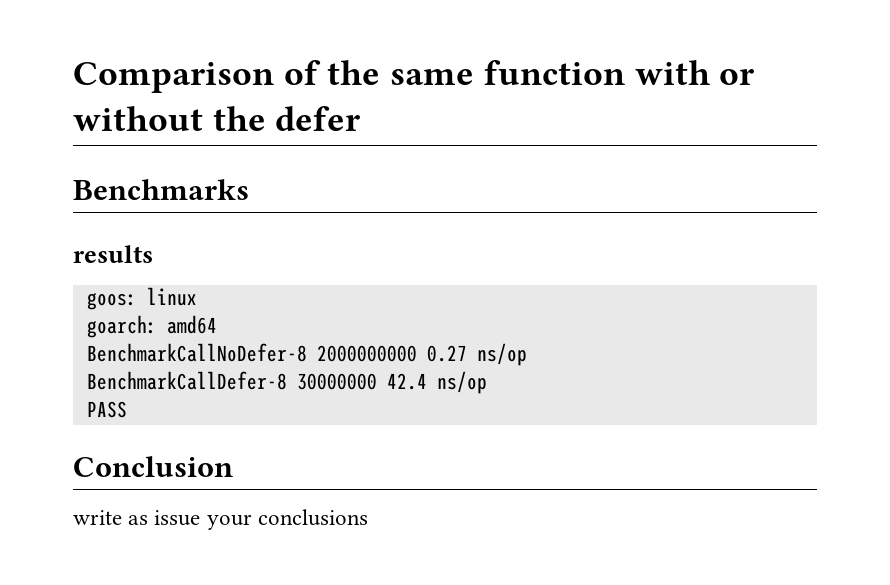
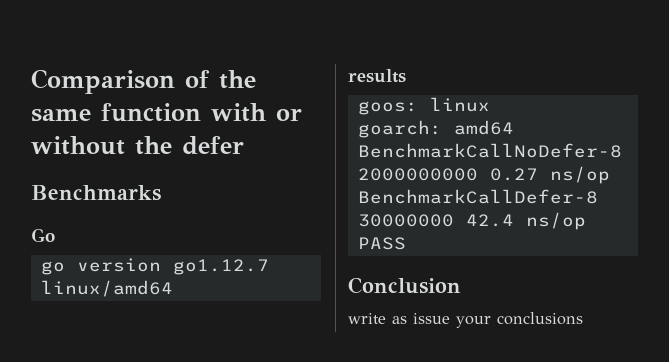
(249, 189) none -> [31,228,55,242] [40,258,269,275] [40,280,173,297] // Go // go version go1.12.7 linux/amd64

